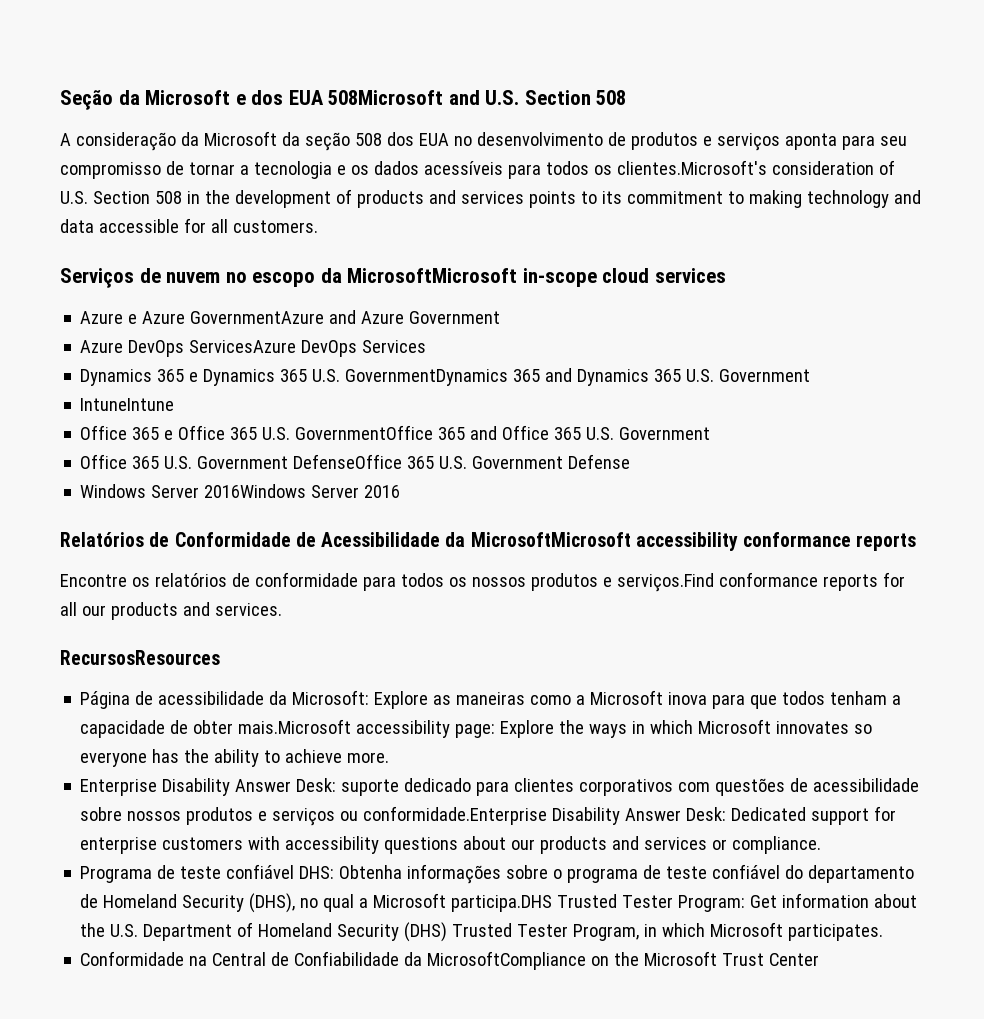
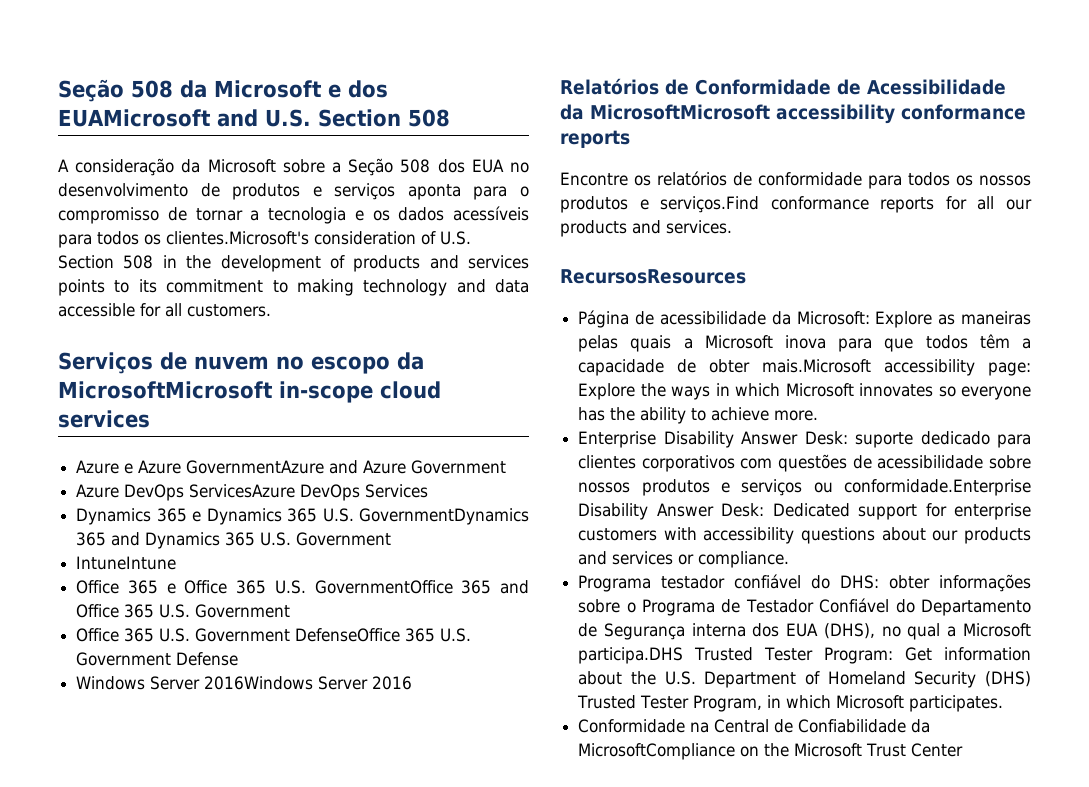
[60,90,113,110] Seção -> [58,79,173,102] Seção 508
[288,90,444,105] EUA 508Microsoft -> [58,109,211,127] EUAMicrosoft
[281,132,350,151] da seção -> [282,158,394,176] sobre a Seção
[879,136,907,146] seu -> [520,186,529,197] o
[530,695,572,705] como -> [578,335,672,352] pelas quais
[830,691,888,705] tenham -> [979,334,1010,349] têm
[157,864,915,884] [80,894,245,912] de teste confiável DHS: Obtenha informações sobre o programa de teste confiável do departamento de Homeland Security -> [661,574,1031,592] [578,598,1031,616] [578,623,819,640] testador confiável do DHS: obter informações sobre o Programa de Testador Confiável do Departamento de Segurança interna dos EUA

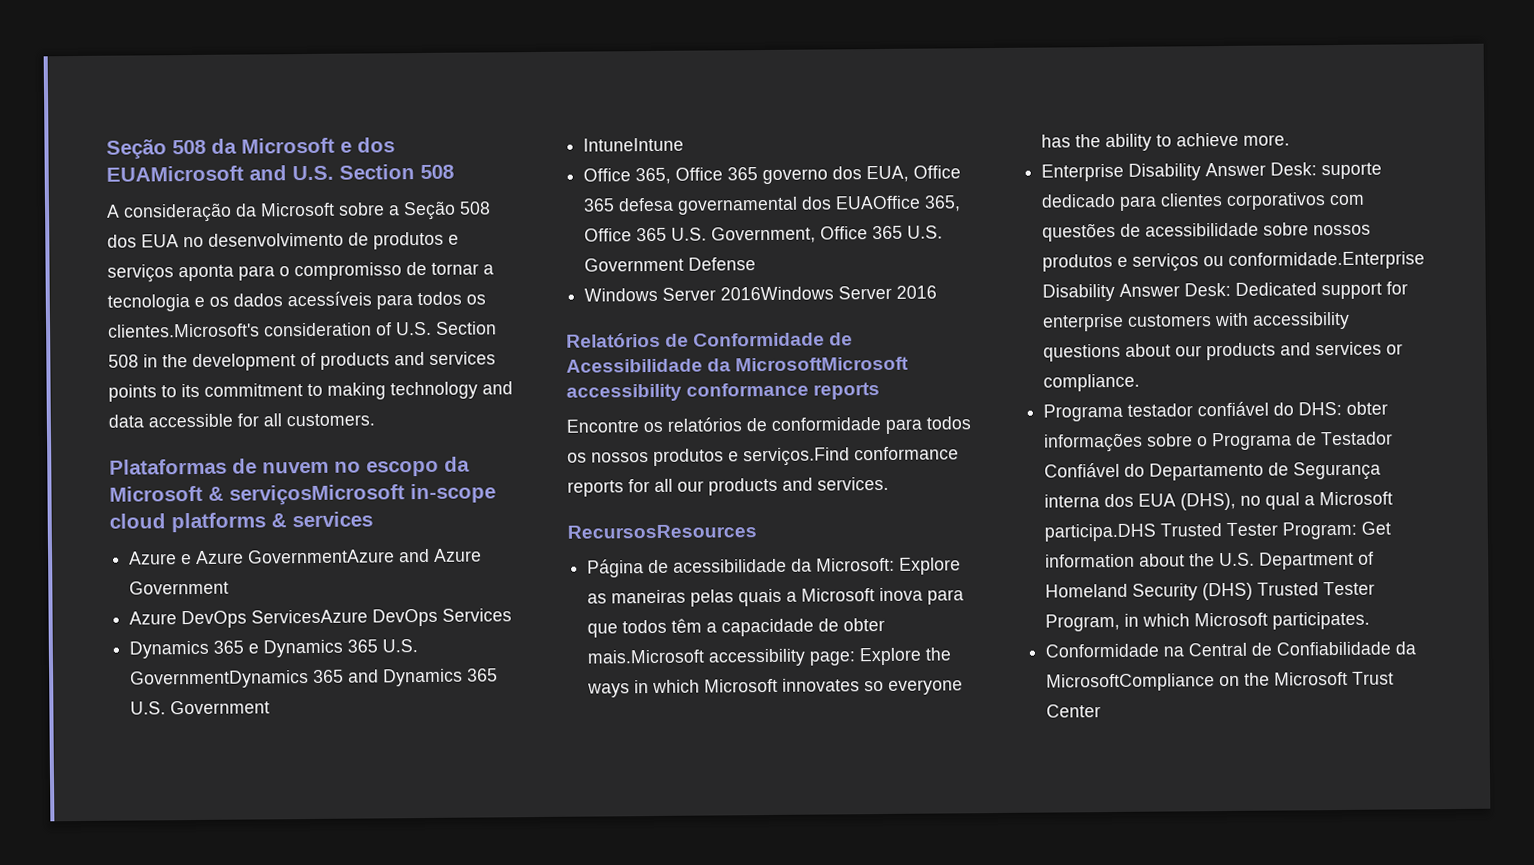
[58,352,153,374] Serviços -> [109,458,227,475] Plataformas
[58,381,441,403] MicrosoftMicrosoft in-scope cloud -> [109,483,496,506] [109,512,287,533] Microsoft & serviçosMicrosoft in-scope cloud platforms &
[127,580,529,594] [76,604,291,618] [76,628,401,642] 365 e Office 365 U.S. GovernmentOffice 365 and Office 365 U.S. Government // Office 365 U.S. Government DefenseOffice -> [635,165,962,185] [583,195,962,215] [584,226,869,244] 365, Office 365 governo dos EUA, Office 365 defesa governamental dos EUAOffice 365, Office 365 U.S. Government, Office

